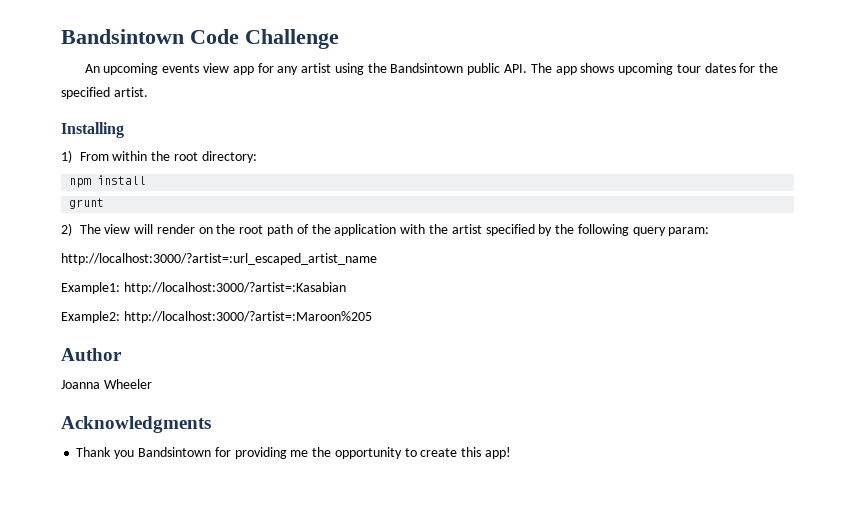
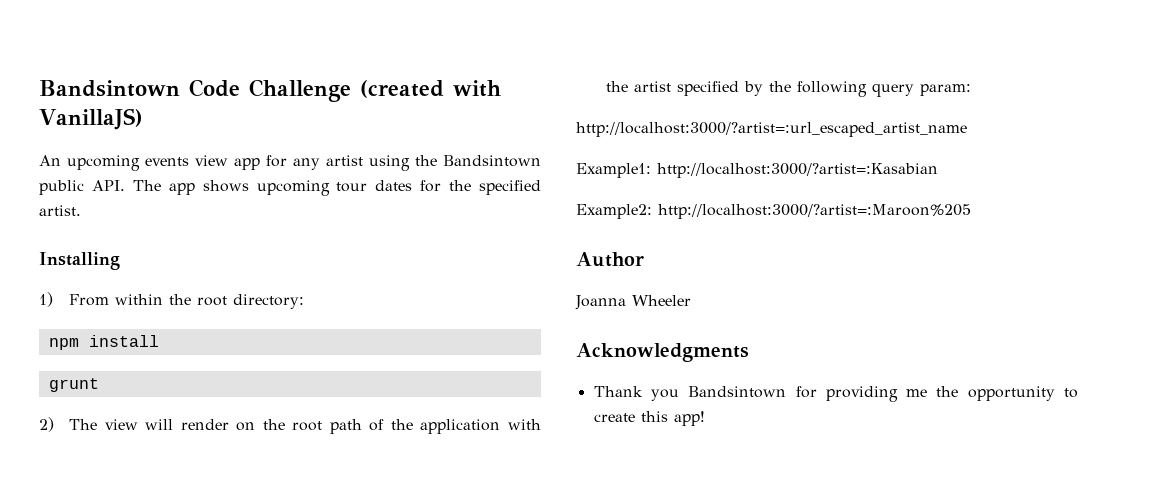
(339, 39) none -> [360,80,501,98] [39,108,143,130] (created with VanillaJS)

